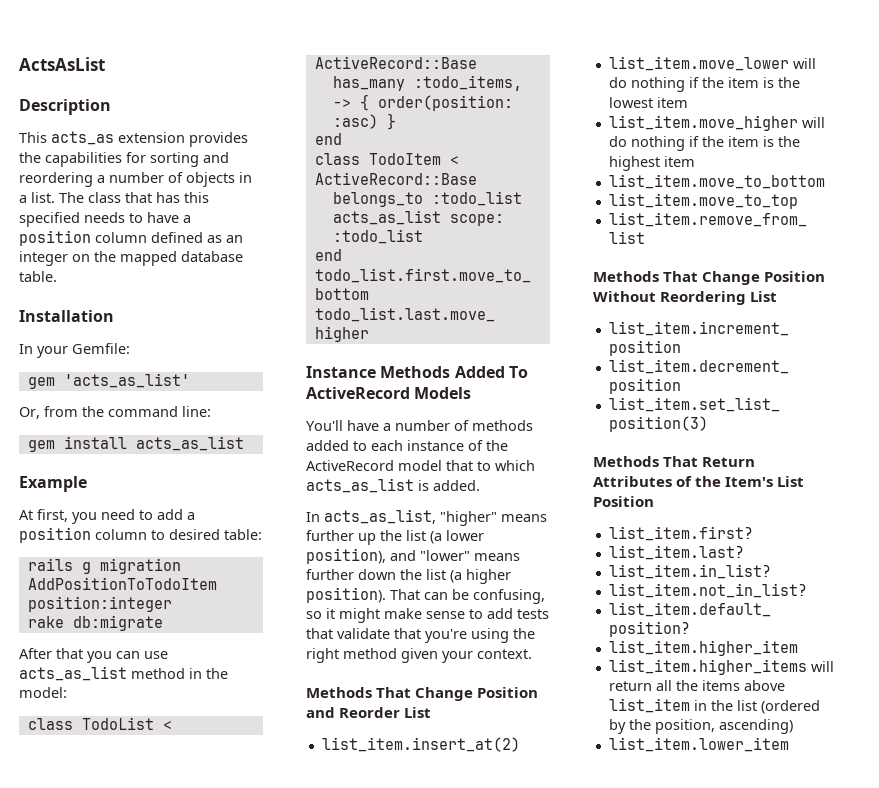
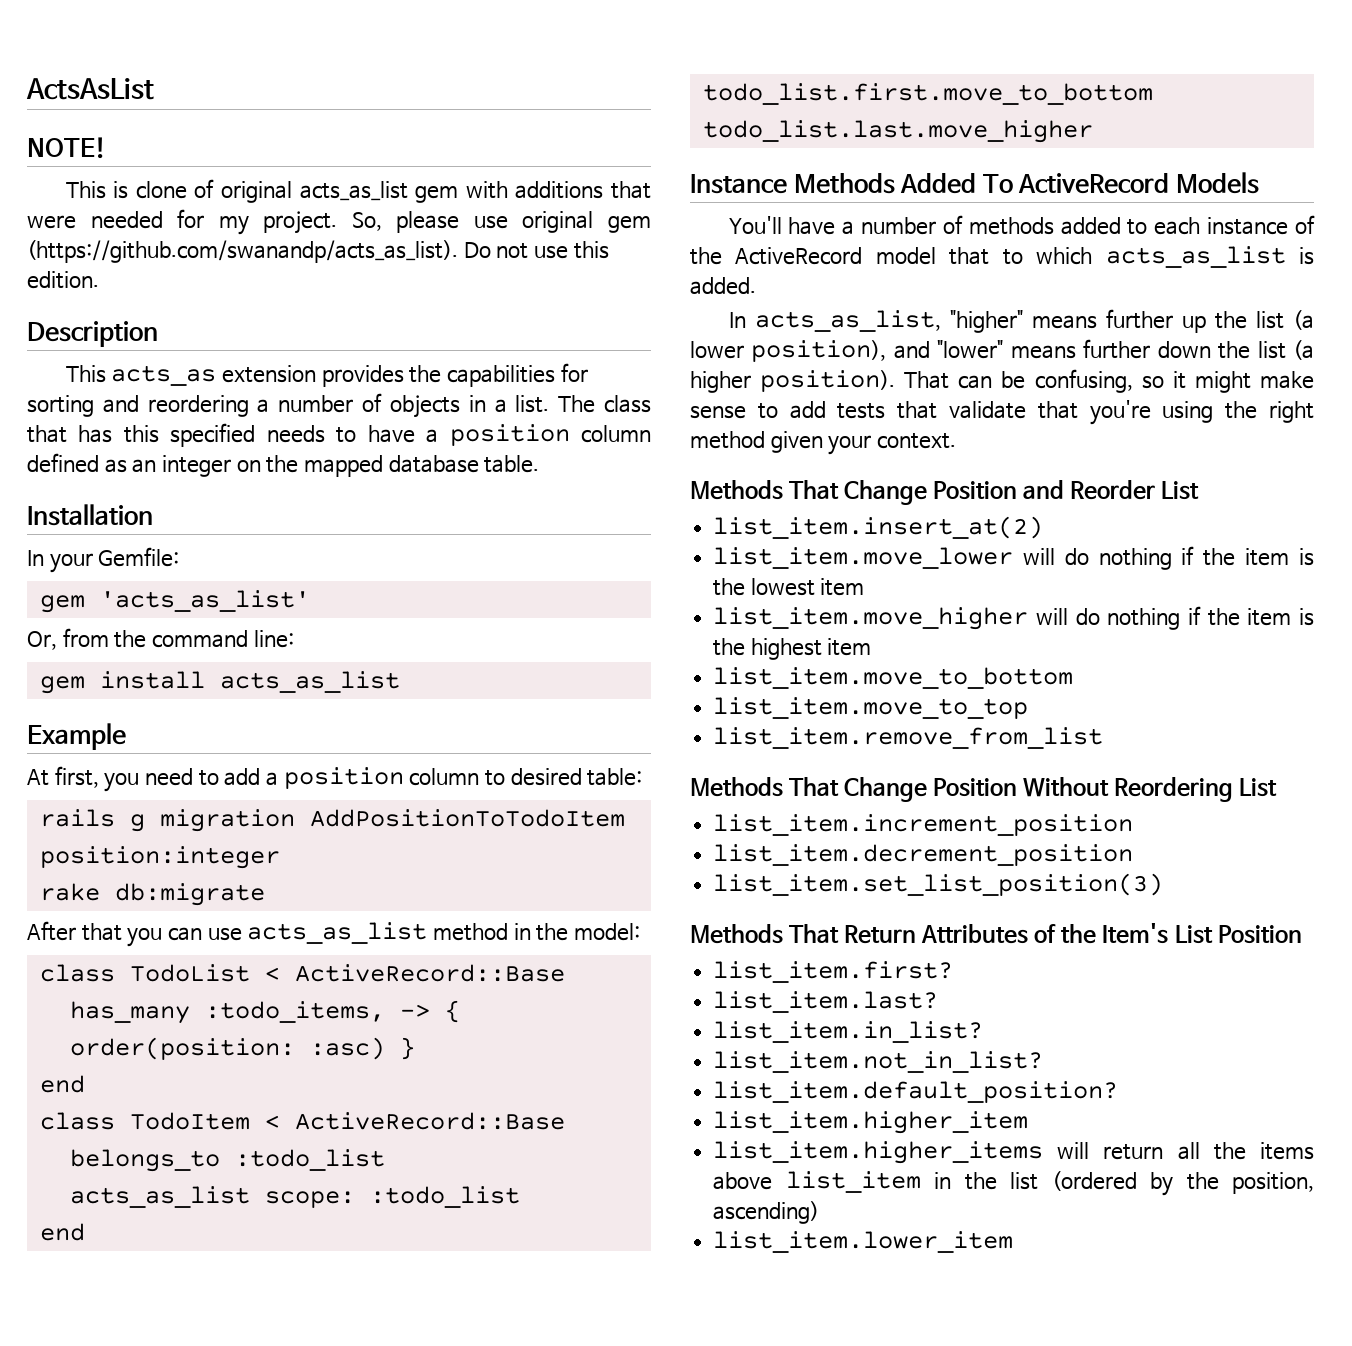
(105, 64) none -> [27,137,106,159] [65,179,652,203] [27,209,652,235] [27,240,609,263] [27,271,99,289] // NOTE! // This is clone of original acts_as_list gem with additions that were needed for my project. So, please use original gem (https://github.com/swanandp/acts_as_list). Do not use this edition.

